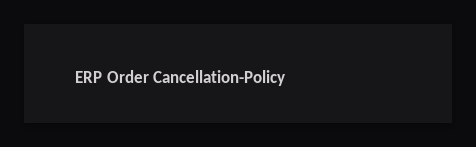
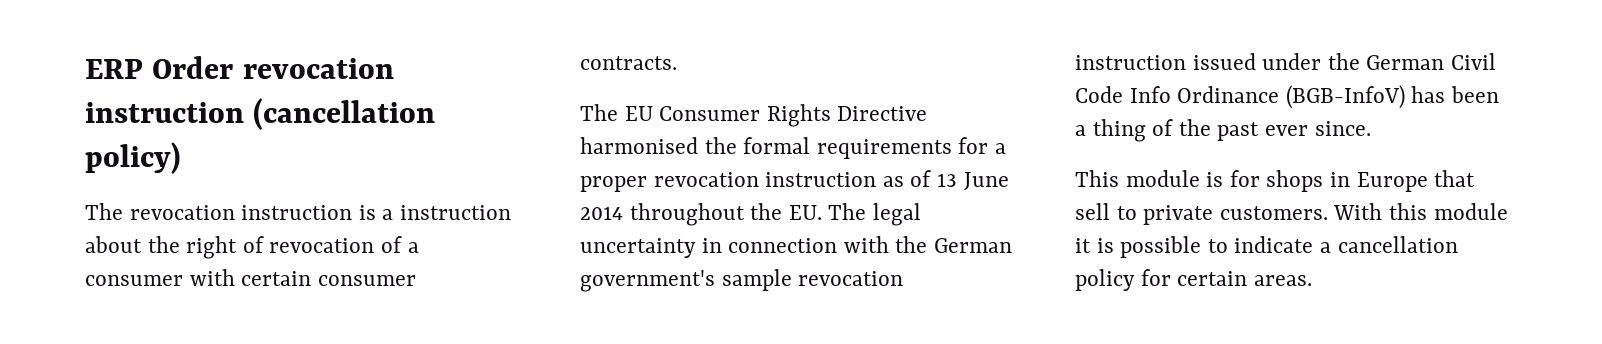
[153,70,286,86] Cancellation-Policy -> [242,58,394,79] [85,98,436,130] [85,142,181,174] [85,203,512,220] [85,236,419,259] [85,269,416,286] [580,56,677,70] [580,104,928,127] [580,137,1007,159] [580,170,1009,192] [580,203,922,226] [580,236,1013,258] [580,269,904,292] [1075,53,1497,70] [1075,85,1500,109] [1075,119,1371,142] [1075,170,1476,192] [1075,203,1508,225] [1075,236,1458,258] [1075,269,1312,291] revocation instruction (cancellation policy) // The revocation instruction is a instruction about the right of revocation of a consumer with certain consumer contracts. // The EU Consumer Rights Directive harmonised the formal requirements for a proper revocation instruction as of 13 June 2014 throughout the EU. The legal uncertainty in connection with the German government's sample revocation instruction issued under the German Civil Code Info Ordinance (BGB-InfoV) has been a thing of the past ever since. // This module is for shops in Europe that sell to private customers. With this module it is possible to indicate a cancellation policy for certain areas.

